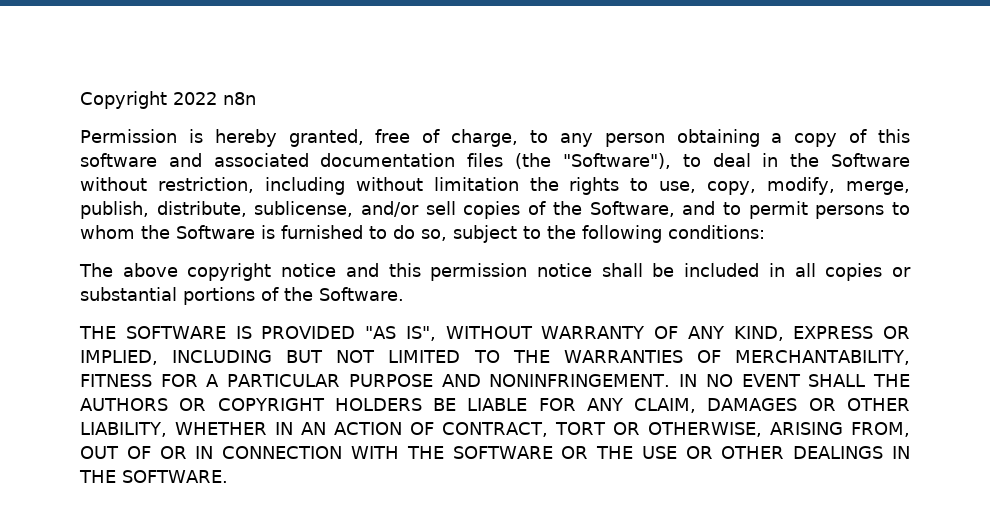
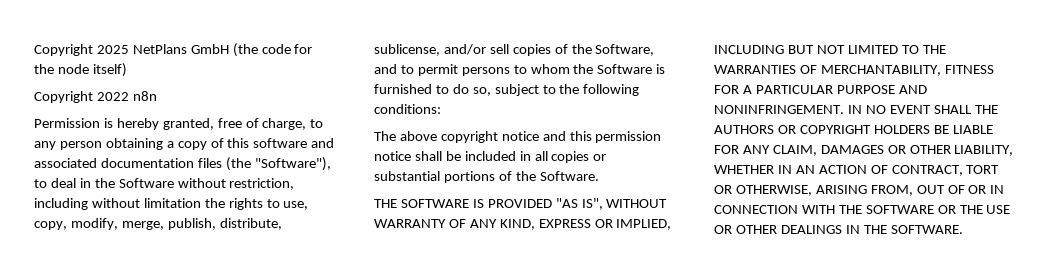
[80,91,167,109] Copyright -> [34,43,313,57] [34,63,127,77] [34,91,93,103] Copyright 2025 NetPlans GmbH (the code for the node itself) // Copyright

